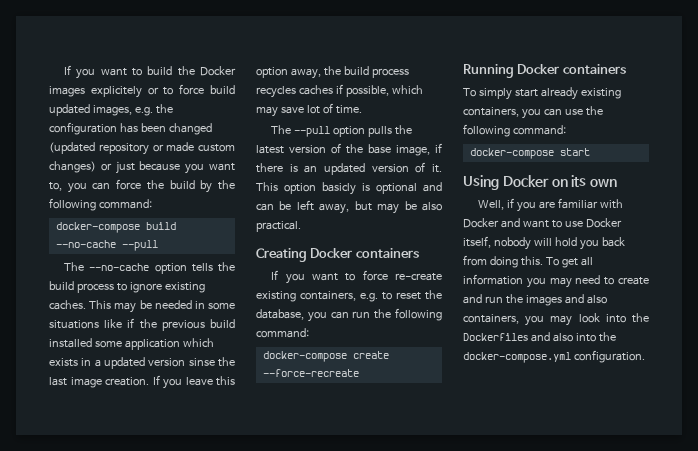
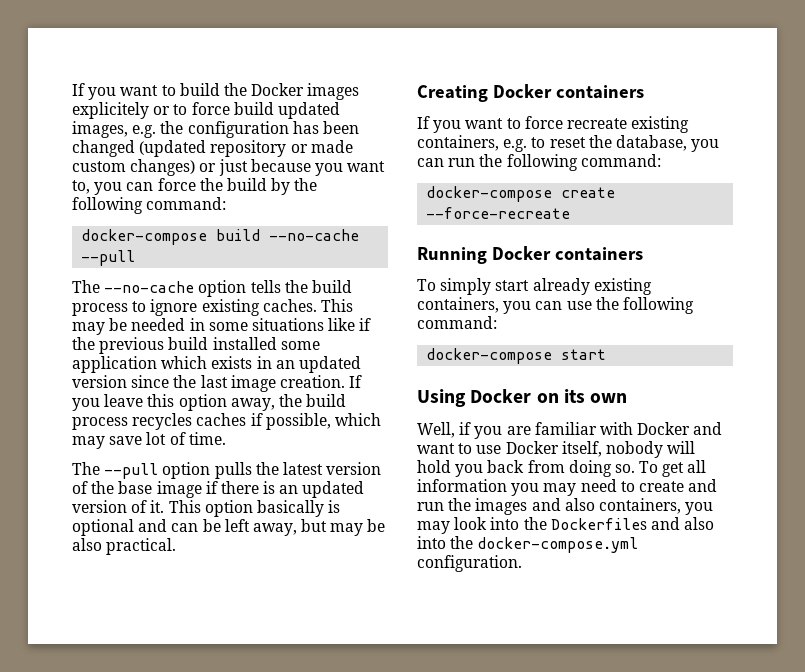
[94,357,215,369] a updated version sinse -> [275,356,361,373] [72,375,170,388] an updated version since
[396,145,430,156] image, -> [156,481,202,498] image
[322,182,356,195] basicly -> [256,500,324,517] basically
[395,273,442,281] re-create -> [566,118,627,129] recreate
[520,256,543,266] this. -> [614,464,635,473] so.

